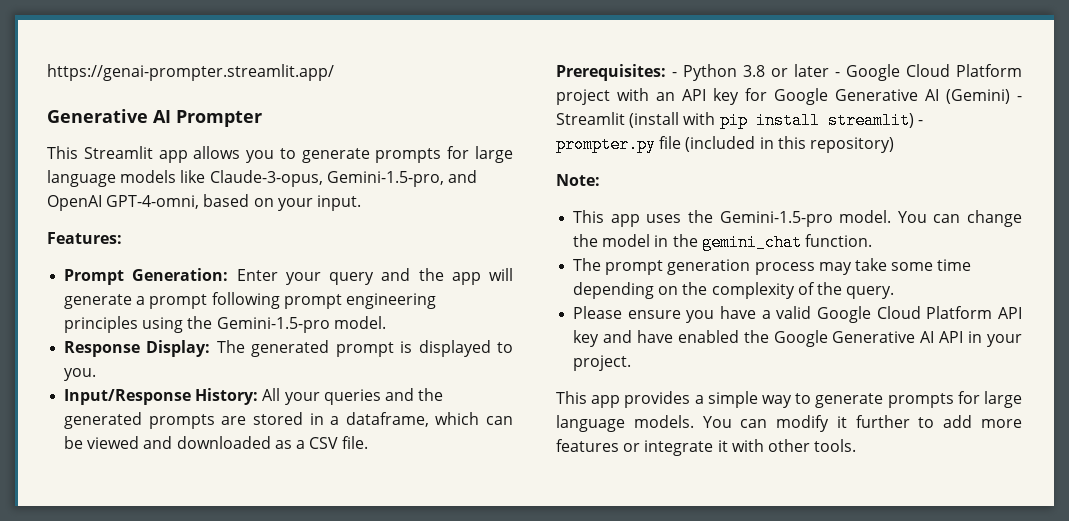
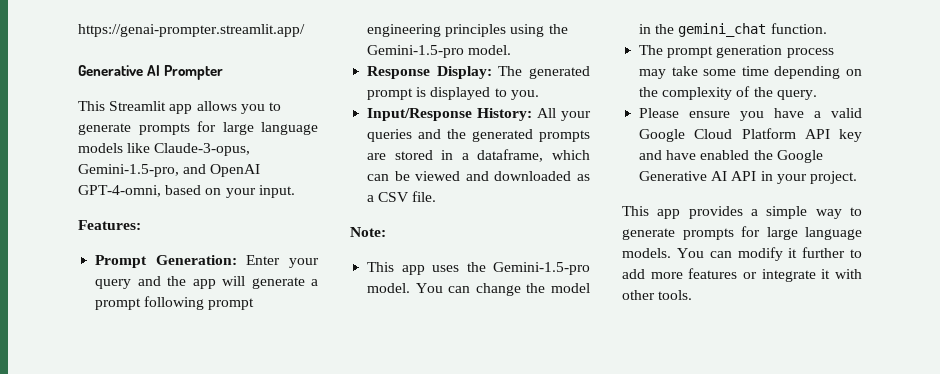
[556,64,1022,81] [556,88,1022,105] [556,112,923,129] [556,136,894,153] // Prerequisites: - Python 3.8 or later - Google Cloud Platform project with an API key for Google Generative AI (Gemini) - Streamlit (install with pip install streamlit) - prompter.py file (included in this repository) -> (437, 196) none

